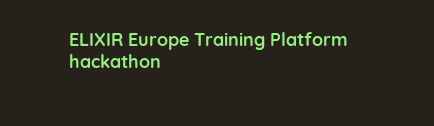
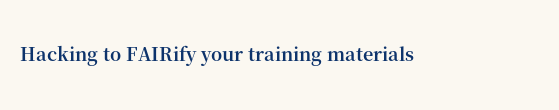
[69,32,348,50] [69,54,161,68] ELIXIR Europe Training Platform hackathon -> [20,45,414,66] Hacking to FAIRify your training materials

